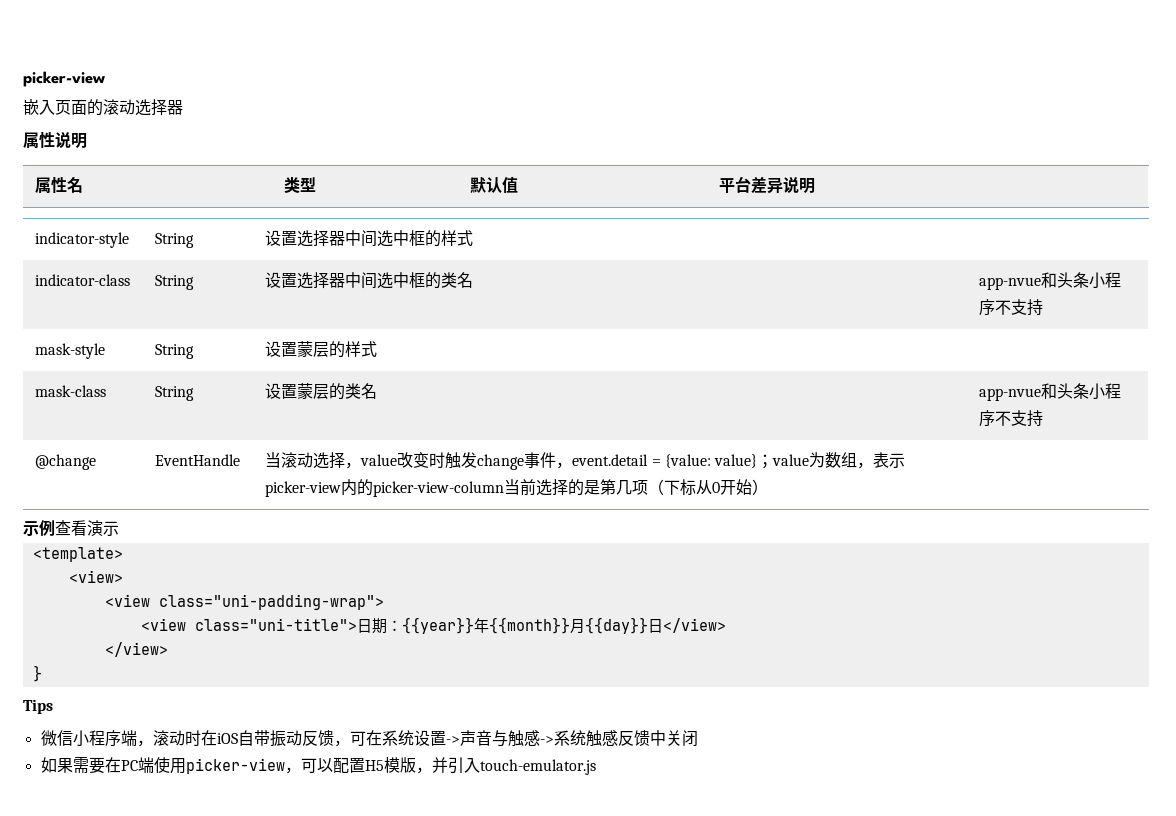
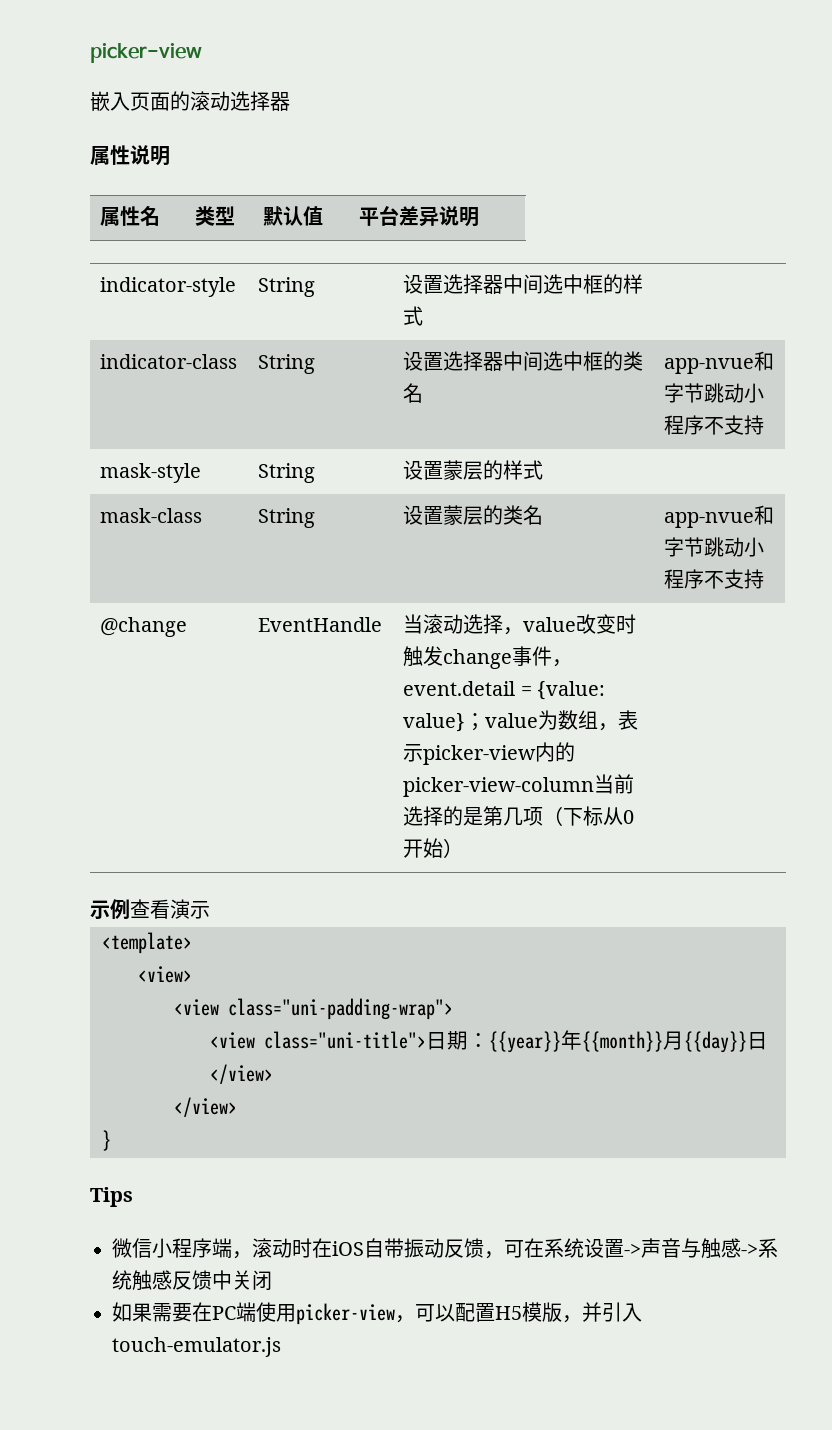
[1057,272,1090,288] 头条 -> [664,383,745,403] 字节跳动
[1057,383,1090,399] 头条 -> [664,537,745,557] 字节跳动

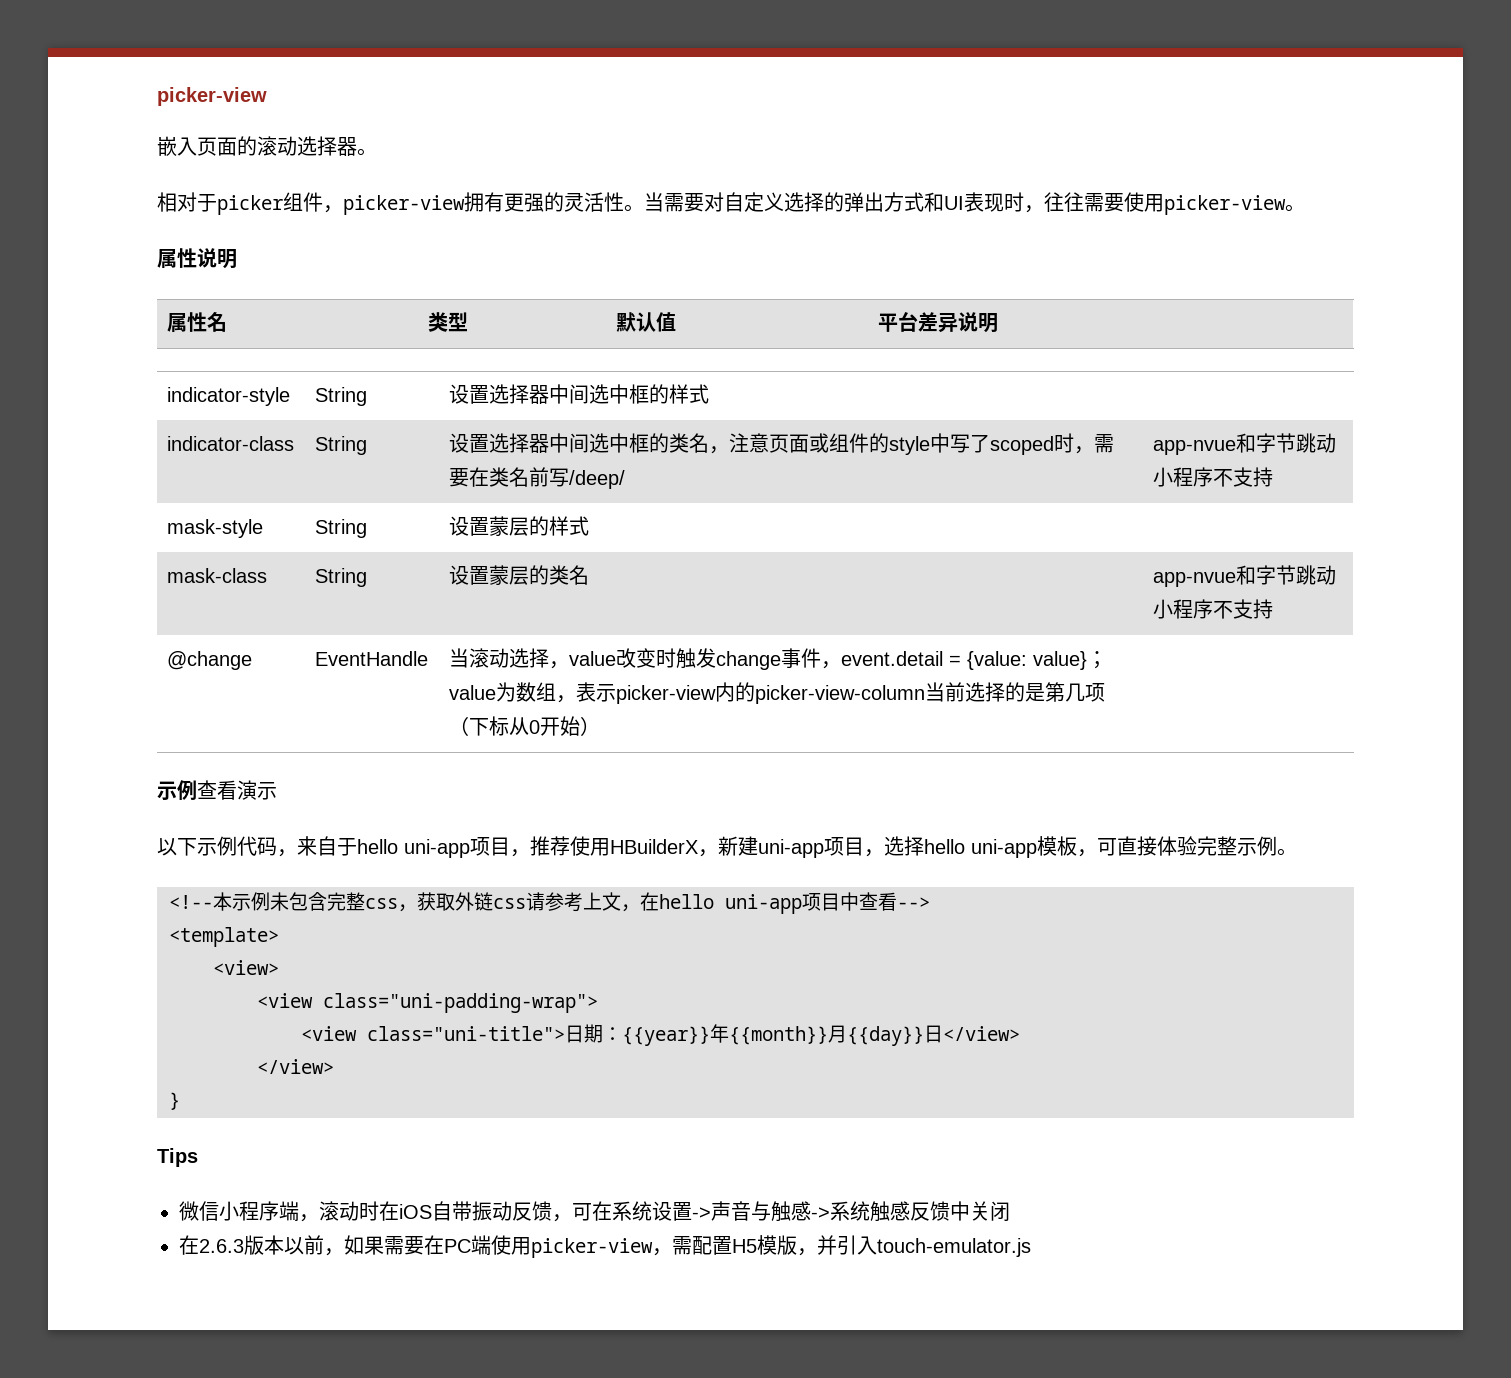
(290, 101) none -> [357,148,377,156] [157,192,1305,215] 。 // 相对于picker组件，picker-view拥有更强的灵活性。当需要对自定义选择的弹出方式和UI表现时，往往需要使用picker-view。
(424, 393) none -> [709,433,1115,455] [449,467,626,489] ，注意页面或组件的style中写了scoped时，需要在类名前写/deep/
(210, 910) none -> [157,836,1297,858] [169,892,930,914] // 以下示例代码，来自于hello uni-app项目，推荐使用HBuilderX，新建uni-app项目，选择hello uni-app模板，可直接体验完整示例。 // <!--本示例未包含完整css，获取外链css请参考上文，在hello uni-app项目中查看-->
(272, 1280) none -> [179,1235,344,1256] 在2.6.3版本以前，
[415,1304,455,1322] 可以 -> [672,1236,692,1255] 需

